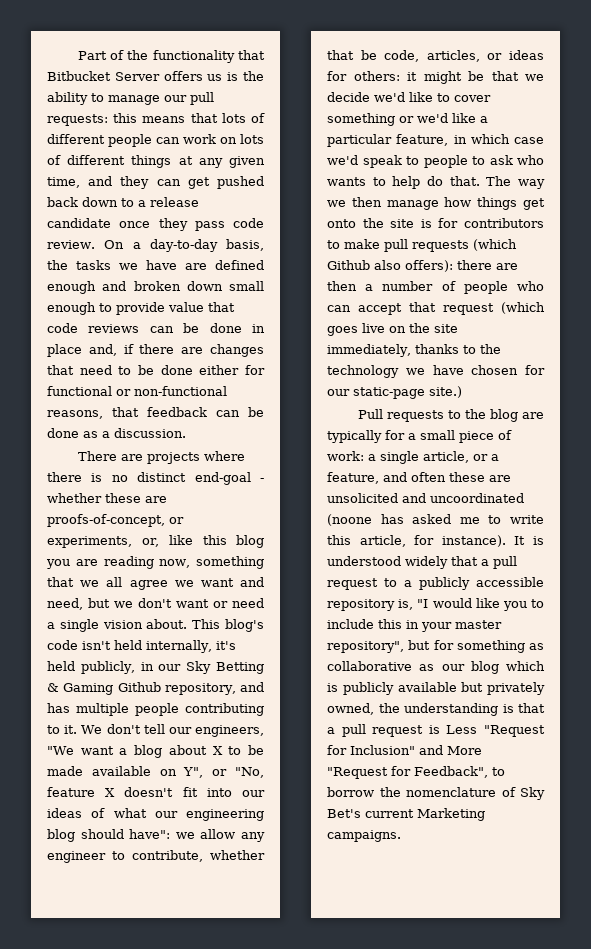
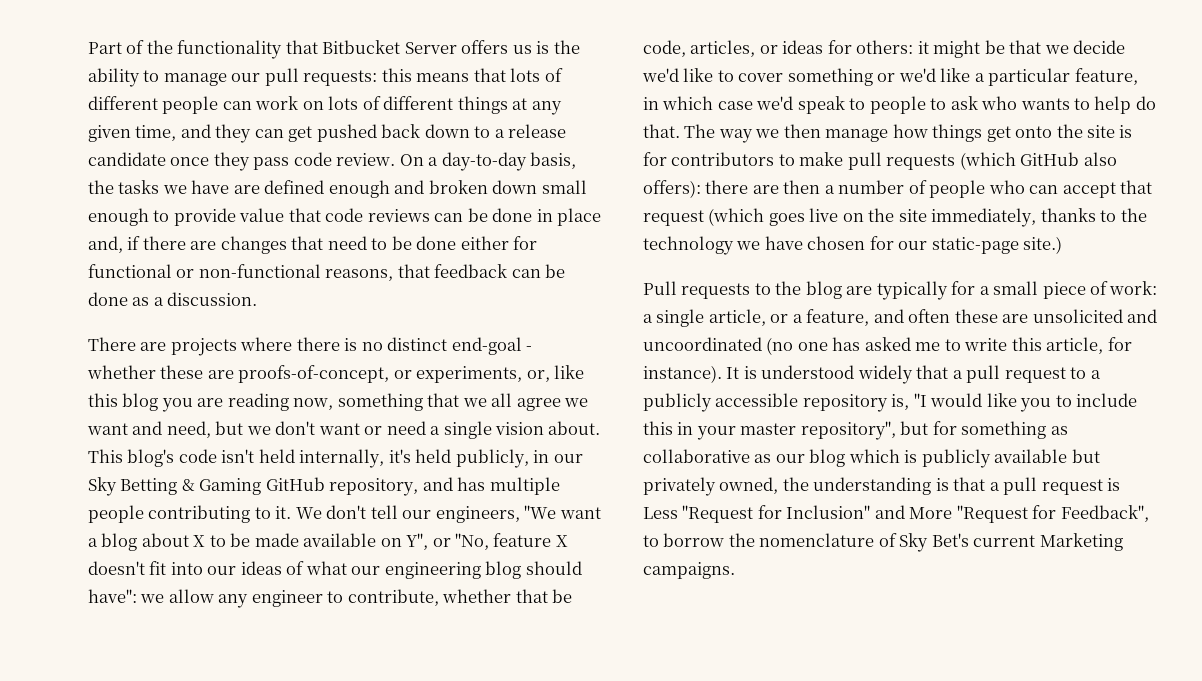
[117,682,161,692] Github -> [265,477,325,491] GitHub
[327,260,370,270] Github -> [1020,152,1080,166] GitHub
[327,514,372,526] (noone -> [766,337,828,355] (no one

